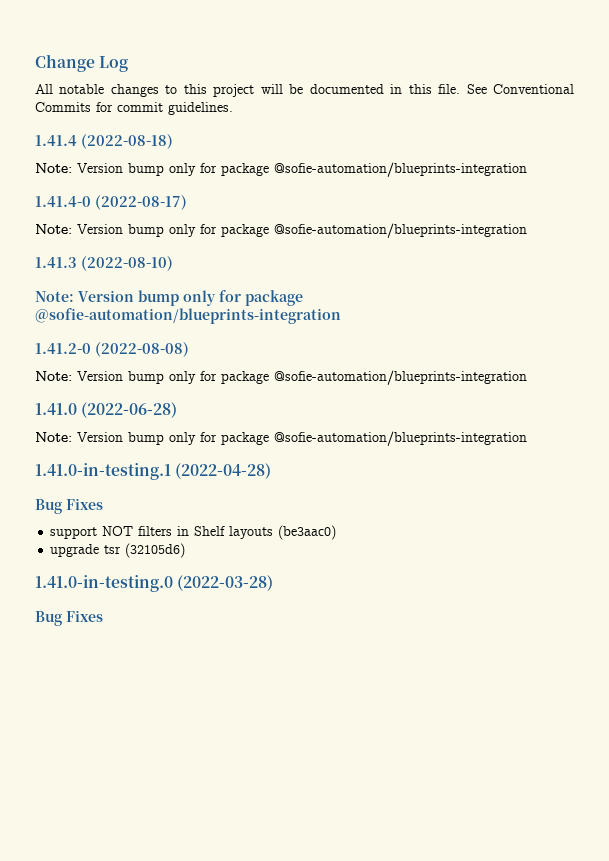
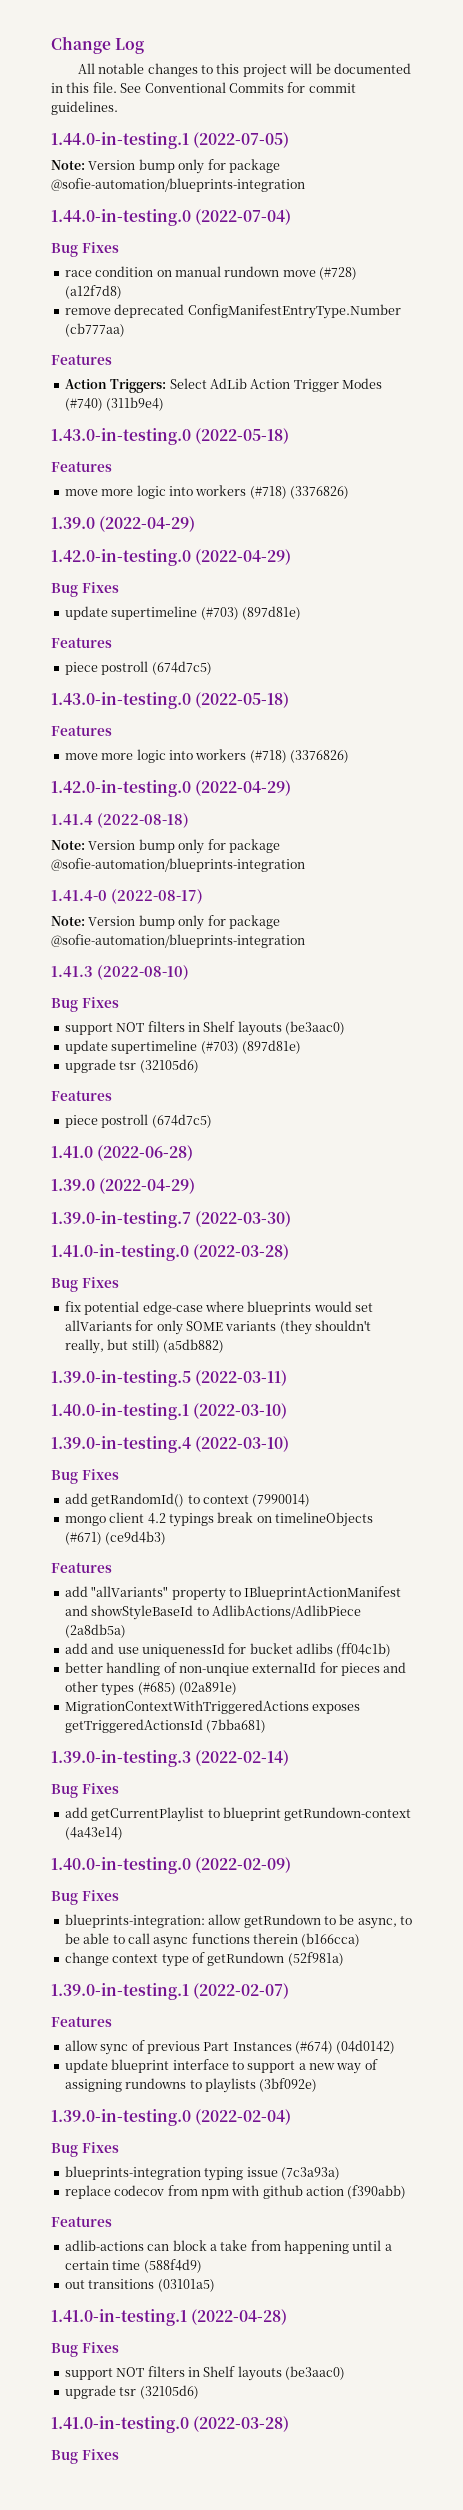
(233, 108) none -> [51,132,290,149] [51,159,280,174] [51,178,305,192] [51,209,292,226] [51,242,119,257] [64,266,357,280] [64,285,122,299] [64,304,401,319] [64,323,125,337] [51,354,112,365] [64,378,382,393] [64,397,165,411] [51,428,290,445] [51,461,112,472] [64,485,349,499] [51,516,196,532] [51,549,292,566] [51,582,119,597] [64,606,301,620] [51,637,112,648] [64,661,212,675] [51,692,290,709] [51,725,112,736] [64,749,349,763] [51,780,292,797] // 1.44.0-in-testing.1 (2022-07-05) // Note: Version bump only for package @sofie-automation/blueprints-integration // 1.44.0-in-testing.0 (2022-07-04) // Bug Fixes // race condition on manual rundown move (#728) (a12f7d8) // remove deprecated ConfigManifestEntryType.Number (cb777aa) // Features // Action Triggers: Select AdLib Action Trigger Modes (#740) (311b9e4) // 1.43.0-in-testing.0 (2022-05-18) // Features // move more logic into workers (#718) (3376826) // 1.39.0 (2022-04-29) // 1.42.0-in-testing.0 (2022-04-29) // Bug Fixes // update supertimeline (#703) (897d81e) // Features // piece postroll (674d7c5) // 1.43.0-in-testing.0 (2022-05-18) // Features // move more logic into workers (#718) (3376826) // 1.42.0-in-testing.0 (2022-04-29)
[35,290,303,306] [35,308,341,324] [35,342,189,357] [35,370,527,385] [35,402,178,418] [35,431,527,446] Note: Version bump only for package @sofie-automation/blueprints-integration // 1.41.2-0 (2022-08-08) // Note: Version bump only for package @sofie-automation/blueprints-integration // 1.41.0 (2022-06-28) // Note: Version bump only for package @sofie-automation/blueprints-integration -> [51,997,119,1012] [64,1021,345,1036] [64,1040,301,1054] [64,1059,199,1073] [51,1090,112,1101] [64,1114,212,1128] [51,1145,194,1161] [51,1178,196,1194] [51,1211,292,1228] [51,1244,290,1261] [51,1277,119,1292] [64,1301,373,1315] [64,1320,371,1335] [64,1339,224,1354] [51,1370,288,1387] [51,1403,288,1420] [51,1436,290,1453] [51,1469,119,1484] [64,1493,311,1507] [64,1512,373,1527] [64,1531,167,1545] [51,1562,112,1573] [64,1586,402,1601] [64,1605,361,1620] [64,1624,126,1638] [64,1643,392,1657] [64,1662,407,1676] [64,1681,237,1696] [64,1700,361,1714] [64,1719,267,1733] [51,1750,290,1767] [51,1783,119,1798] [64,1807,412,1822] [64,1827,123,1840] [51,1857,292,1874] [51,1890,119,1905] [64,1914,412,1929] [64,1933,361,1948] [64,1952,344,1967] [51,1983,290,2000] [51,2016,112,2027] [64,2040,396,2055] [64,2059,378,2074] [64,2078,318,2093] [51,2109,292,2126] [51,2142,119,2157] [64,2166,340,2181] [64,2185,407,2199] [51,2216,112,2227] [64,2240,392,2254] [64,2259,202,2273] [64,2279,215,2292] Bug Fixes // support NOT filters in Shelf layouts (be3aac0) // update supertimeline (#703) (897d81e) // upgrade tsr (32105d6) // Features // piece postroll (674d7c5) // 1.41.0 (2022-06-28) // 1.39.0 (2022-04-29) // 1.39.0-in-testing.7 (2022-03-30) // 1.41.0-in-testing.0 (2022-03-28) // Bug Fixes // fix potential edge-case where blueprints would set allVariants for only SOME variants (they shouldn't really, but still) (a5db882) // 1.39.0-in-testing.5 (2022-03-11) // 1.40.0-in-testing.1 (2022-03-10) // 1.39.0-in-testing.4 (2022-03-10) // Bug Fixes // add getRandomId() to context (7990014) // mongo client 4.2 typings break on timelineObjects (#671) (ce9d4b3) // Features // add "allVariants" property to IBlueprintActionManifest and showStyleBaseId to AdlibActions/AdlibPiece (2a8db5a) // add and use uniquenessId for bucket adlibs (ff04c1b) // better handling of non-unqiue externalId for pieces and other types (#685) (02a891e) // MigrationContextWithTriggeredActions exposes getTriggeredActionsId (7bba681) // 1.39.0-in-testing.3 (2022-02-14) // Bug Fixes // add getCurrentPlaylist to blueprint getRundown-context (4a43e14) // 1.40.0-in-testing.0 (2022-02-09) // Bug Fixes // blueprints-integration: allow getRundown to be async, to be able to call async functions therein (b166cca) // change context type of getRundown (52f981a) // 1.39.0-in-testing.1 (2022-02-07) // Features // allow sync of previous Part Instances (#674) (04d0142) // update blueprint interface to support a new way of assigning rundowns to playlists (3bf092e) // 1.39.0-in-testing.0 (2022-02-04) // Bug Fixes // blueprints-integration typing issue (7c3a93a) // replace codecov from npm with github action (f390abb) // Features // adlib-actions can block a take from happening until a certain time (588f4d9) // out transitions (03101a5)

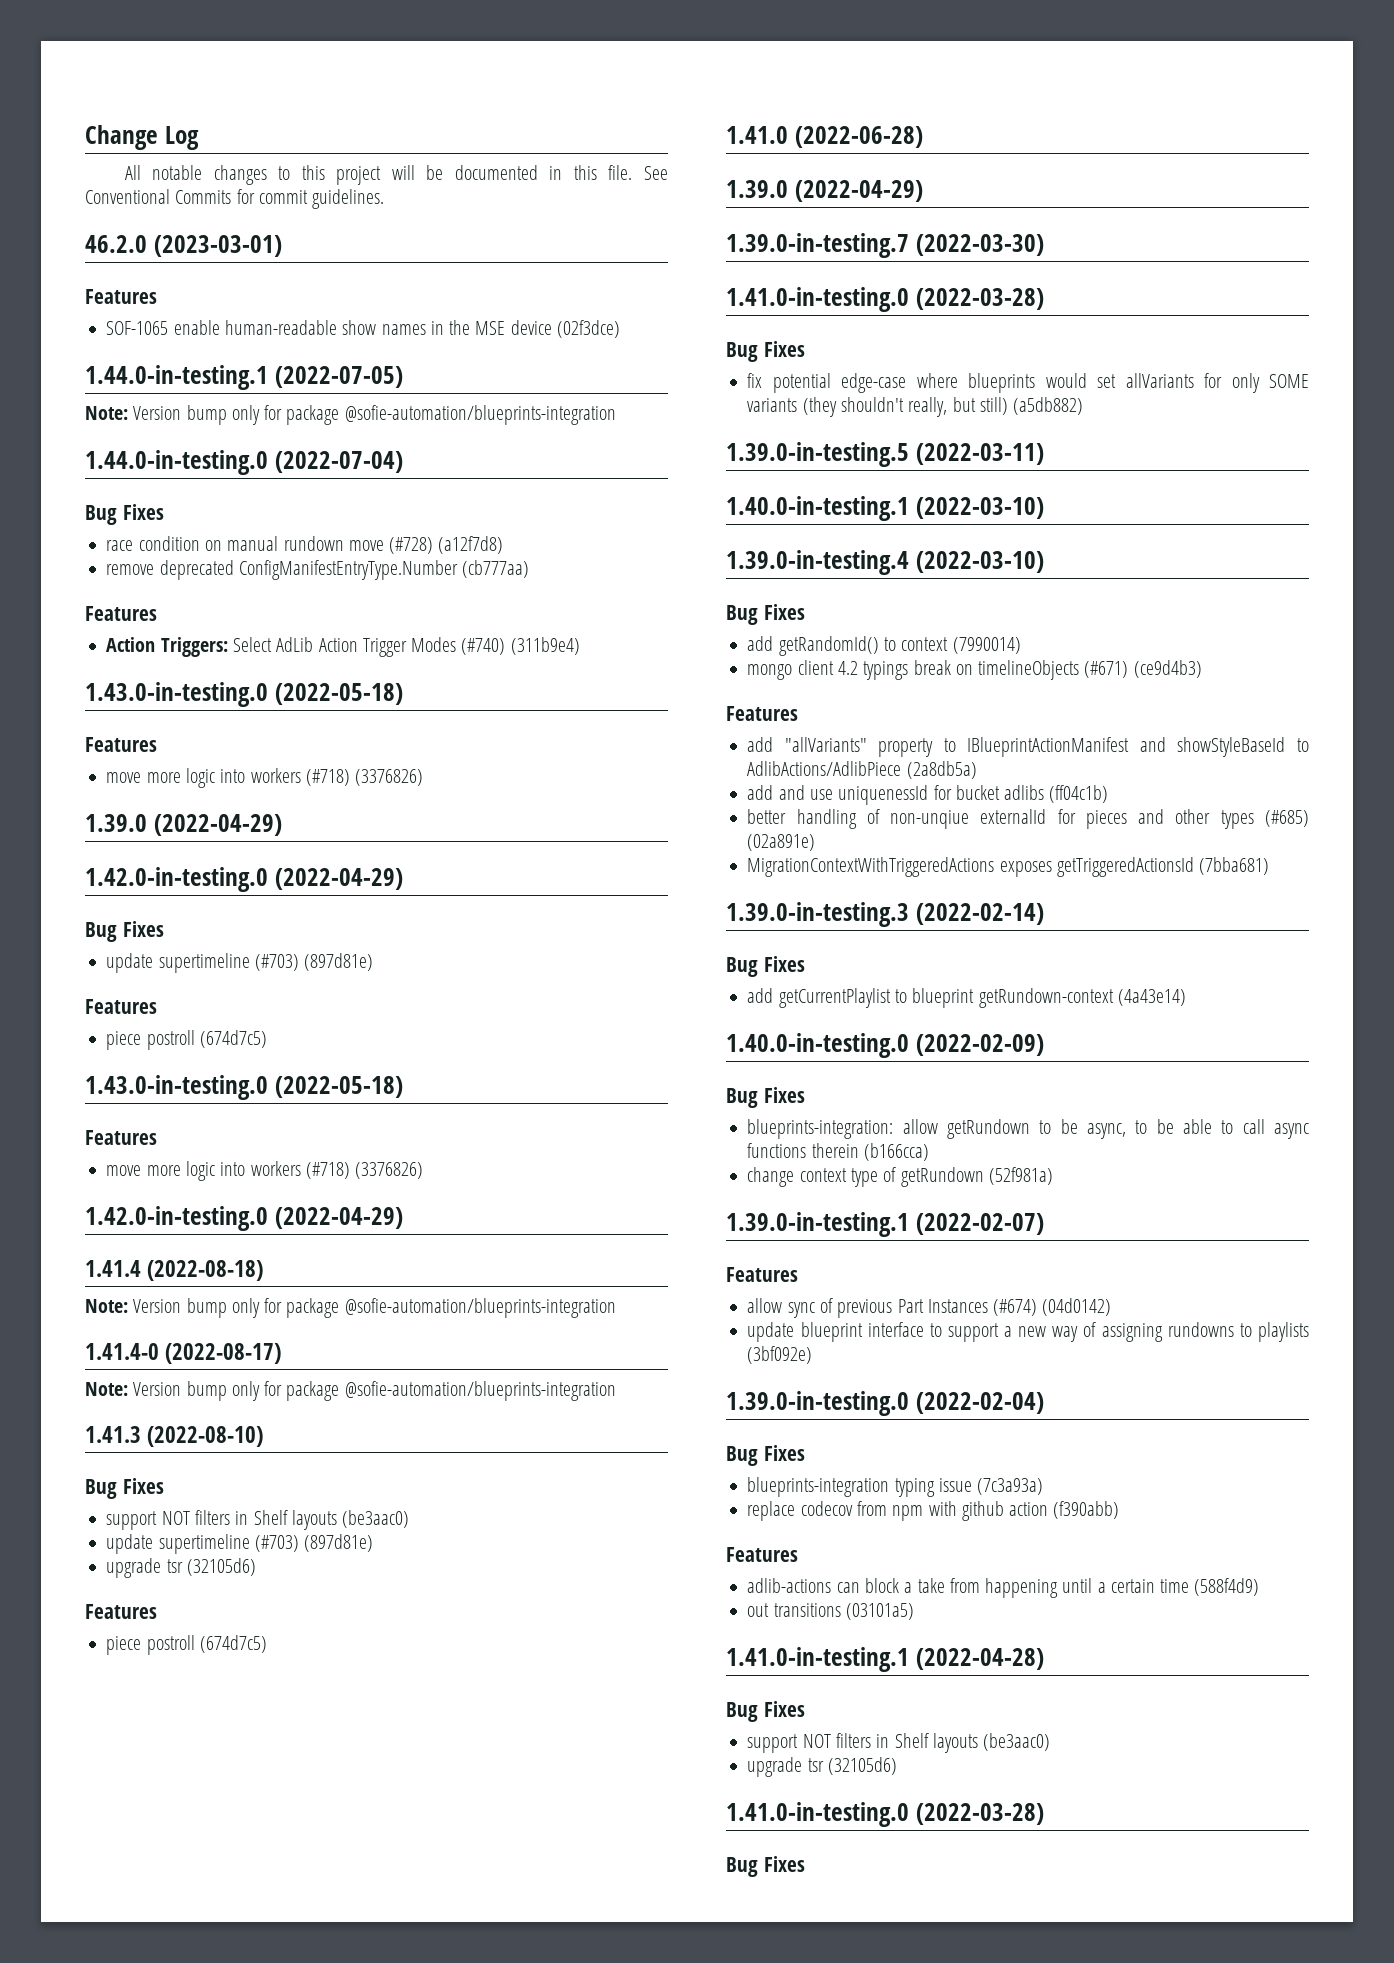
(118, 108) none -> [85,235,282,257] [85,289,157,304] [106,320,620,338] // 46.2.0 (2023-03-01) // Features // SOF-1065 enable human-readable show names in the MSE device (02f3dce)

